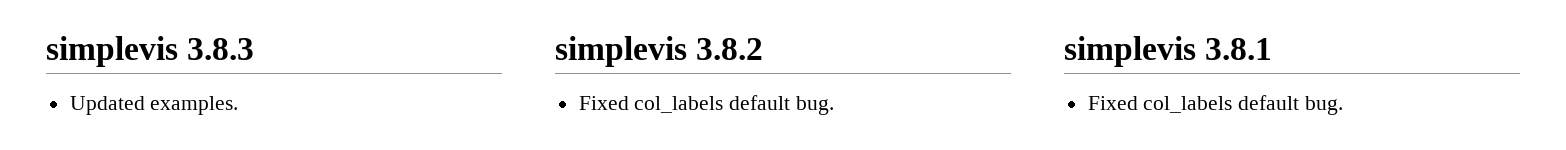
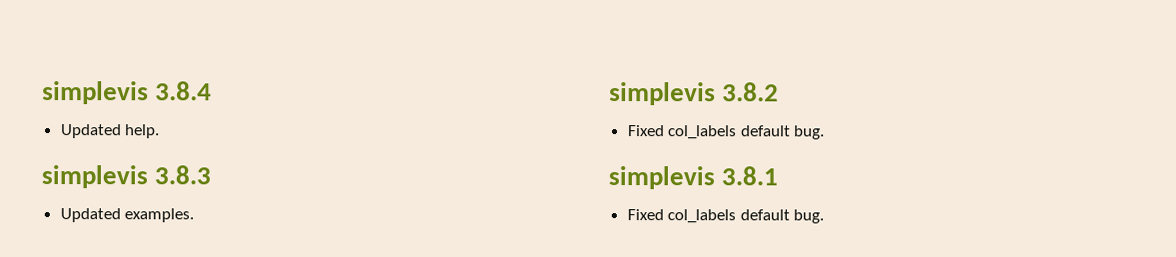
[46,36,178,67] simplevis -> [42,81,213,105] [59,124,161,139] [41,165,148,189] simplevis 3.8.4 // Updated help. // simplevis

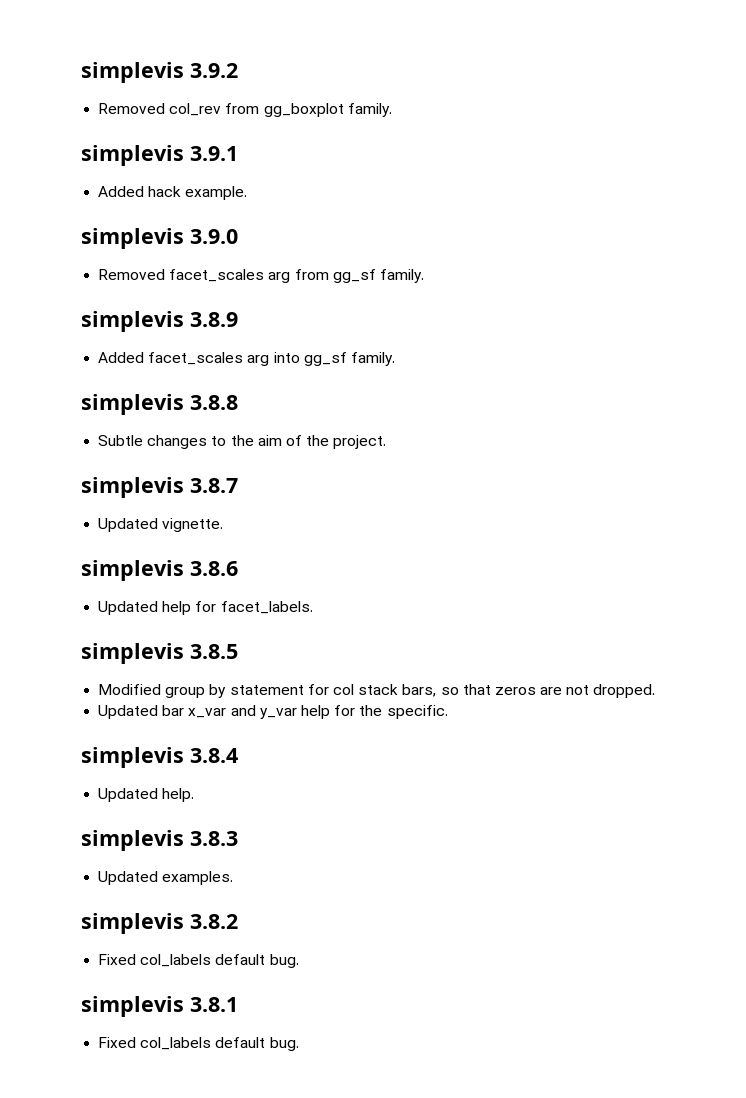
[42,81,149,105] simplevis -> [81,62,238,83] [98,103,392,117] [81,145,238,166] [98,186,248,200] [81,228,238,249] [98,269,424,283] [81,311,238,332] [98,352,395,366] [81,394,238,415] [98,435,387,449] [81,477,238,498] [98,518,224,532] [81,560,238,581] [98,601,313,615] [81,643,238,664] [98,684,656,698] [98,705,448,719] [81,747,184,768] simplevis 3.9.2 // Removed col_rev from gg_boxplot family. // simplevis 3.9.1 // Added hack example. // simplevis 3.9.0 // Removed facet_scales arg from gg_sf family. // simplevis 3.8.9 // Added facet_scales arg into gg_sf family. // simplevis 3.8.8 // Subtle changes to the aim of the project. // simplevis 3.8.7 // Updated vignette. // simplevis 3.8.6 // Updated help for facet_labels. // simplevis 3.8.5 // Modified group by statement for col stack bars, so that zeros are not dropped. // Updated bar x_var and y_var help for the specific. // simplevis

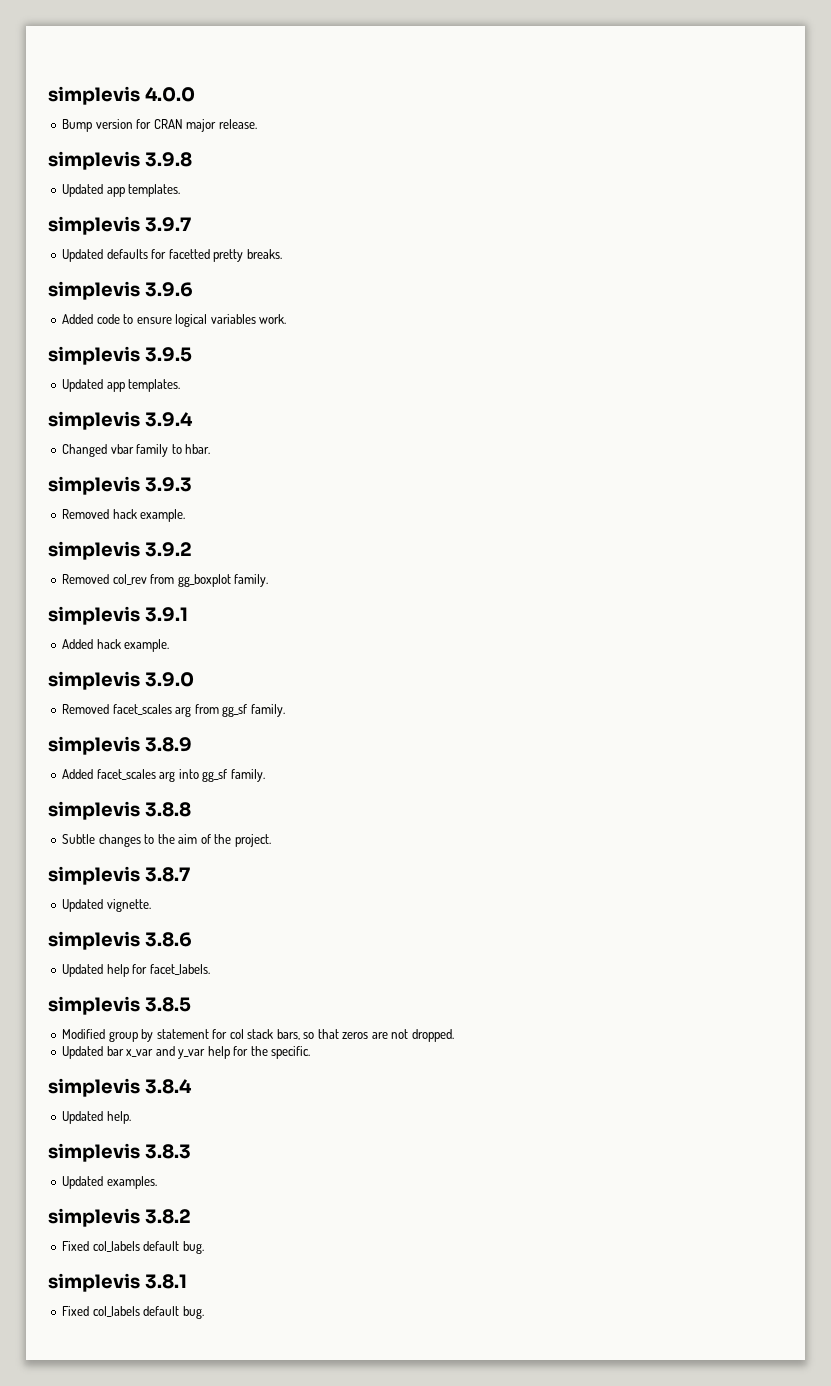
[81,62,184,83] simplevis -> [48,86,195,105] [62,119,257,132] [48,151,192,170] [62,184,181,197] [48,216,191,235] [62,249,282,262] [48,281,193,300] [62,314,287,327] [48,346,192,365] [62,379,181,392] [48,411,193,430] [62,444,211,457] [48,476,192,495] [62,509,186,522] [48,541,140,560] simplevis 4.0.0 // Bump version for CRAN major release. // simplevis 3.9.8 // Updated app templates. // simplevis 3.9.7 // Updated defaults for facetted pretty breaks. // simplevis 3.9.6 // Added code to ensure logical variables work. // simplevis 3.9.5 // Updated app templates. // simplevis 3.9.4 // Changed vbar family to hbar. // simplevis 3.9.3 // Removed hack example. // simplevis

